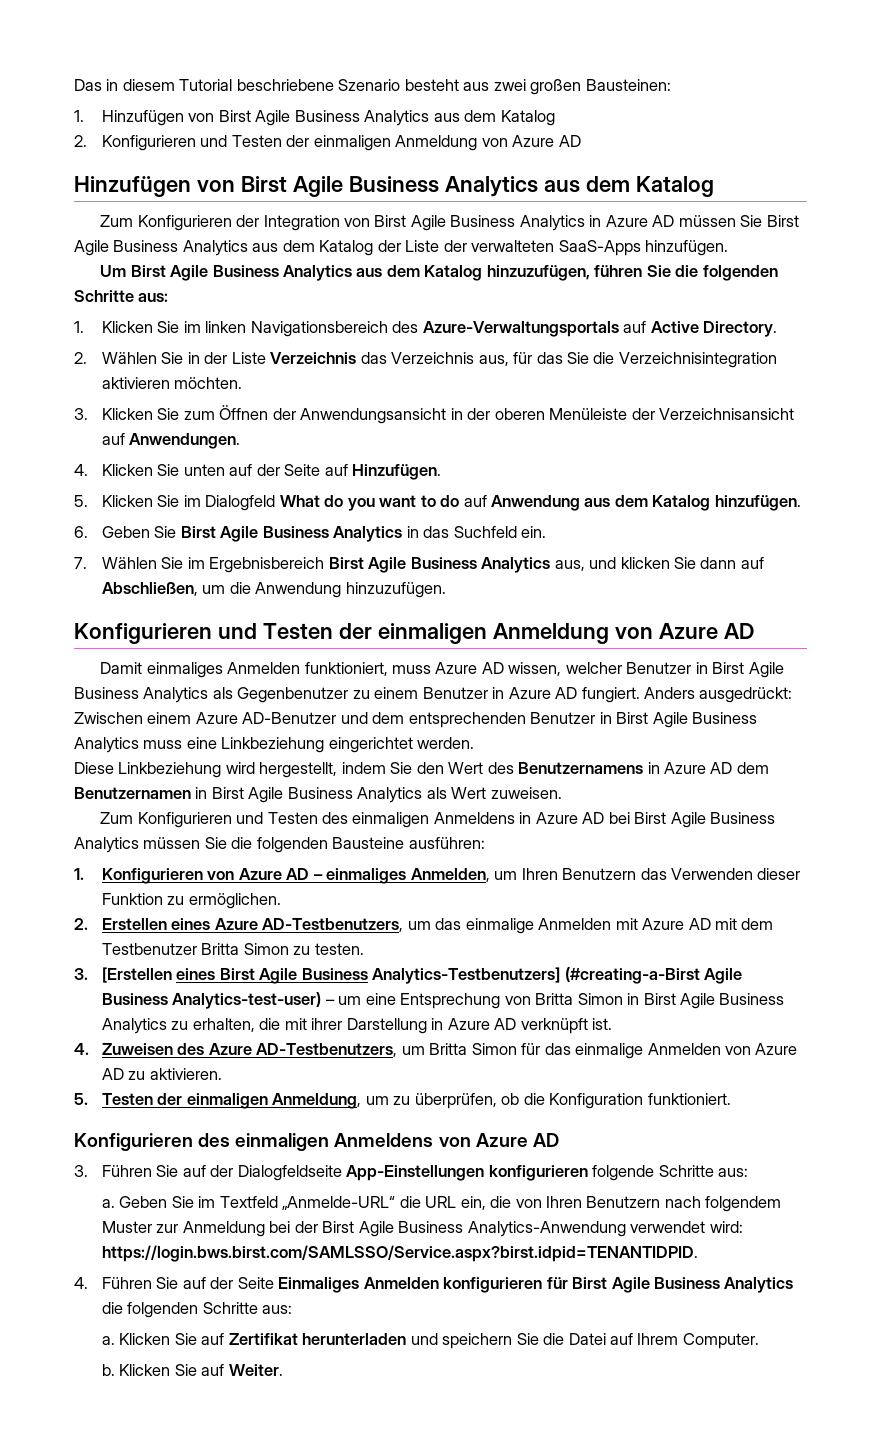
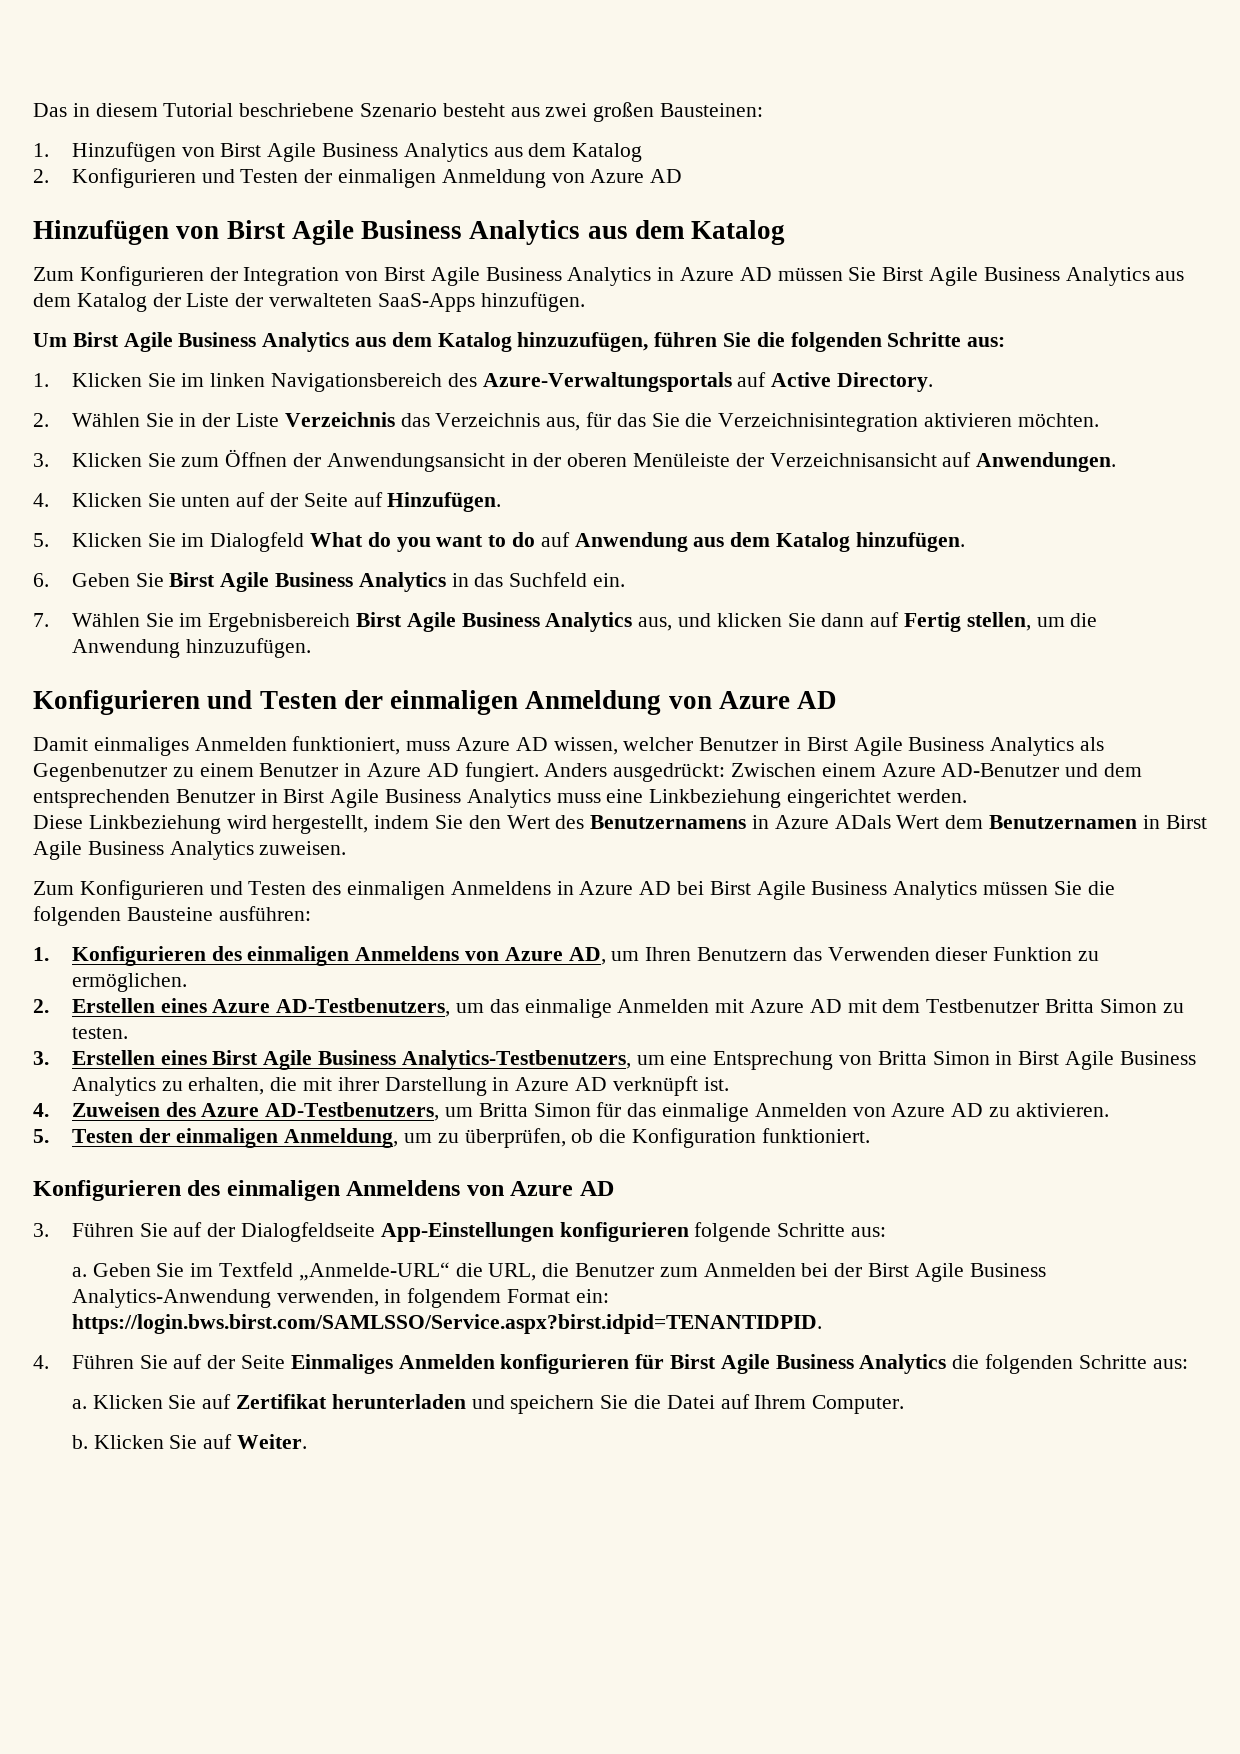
[101,582,198,596] Abschließen, -> [904,612,1031,632] Fertig stellen,
[710,762,733,774] AD -> [834,815,940,829] ADals Wert
[426,787,487,799] als Wert -> (254, 850) none
[207,868,490,884] von Azure AD – einmaliges Anmelden, -> [211,946,606,966] des einmaligen Anmeldens von Azure AD,
[101,967,172,983] [Erstellen -> [71,1050,155,1065] Erstellen
[372,967,743,984] [101,992,335,1009] Analytics-Testbenutzers] (#creating-a-Birst Agile Business Analytics-test-user) – -> [401,1050,631,1070] Analytics-Testbenutzers,
[425,1196,782,1212] [101,1221,265,1237] URL ein, die von Ihren Benutzern nach folgendem Muster zur Anmeldung -> [488,1263,796,1281] URL, die Benutzer zum Anmelden
[630,1221,743,1233] verwendet wird: -> [276,1288,609,1308] verwenden, in folgendem Format ein:

